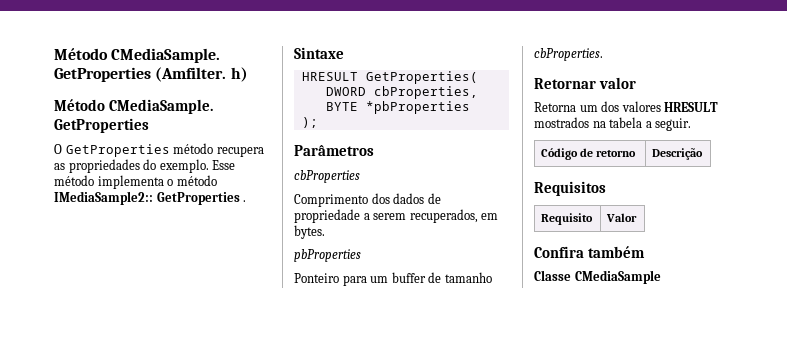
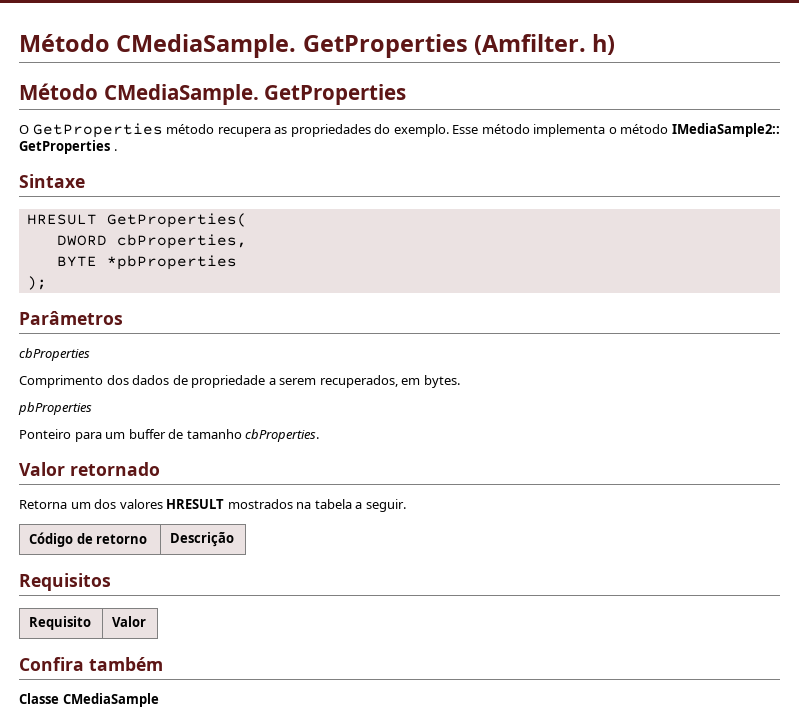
[534,77,636,89] Retornar valor -> [19,462,160,476] Valor retornado

